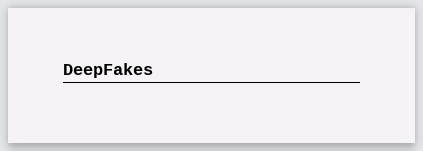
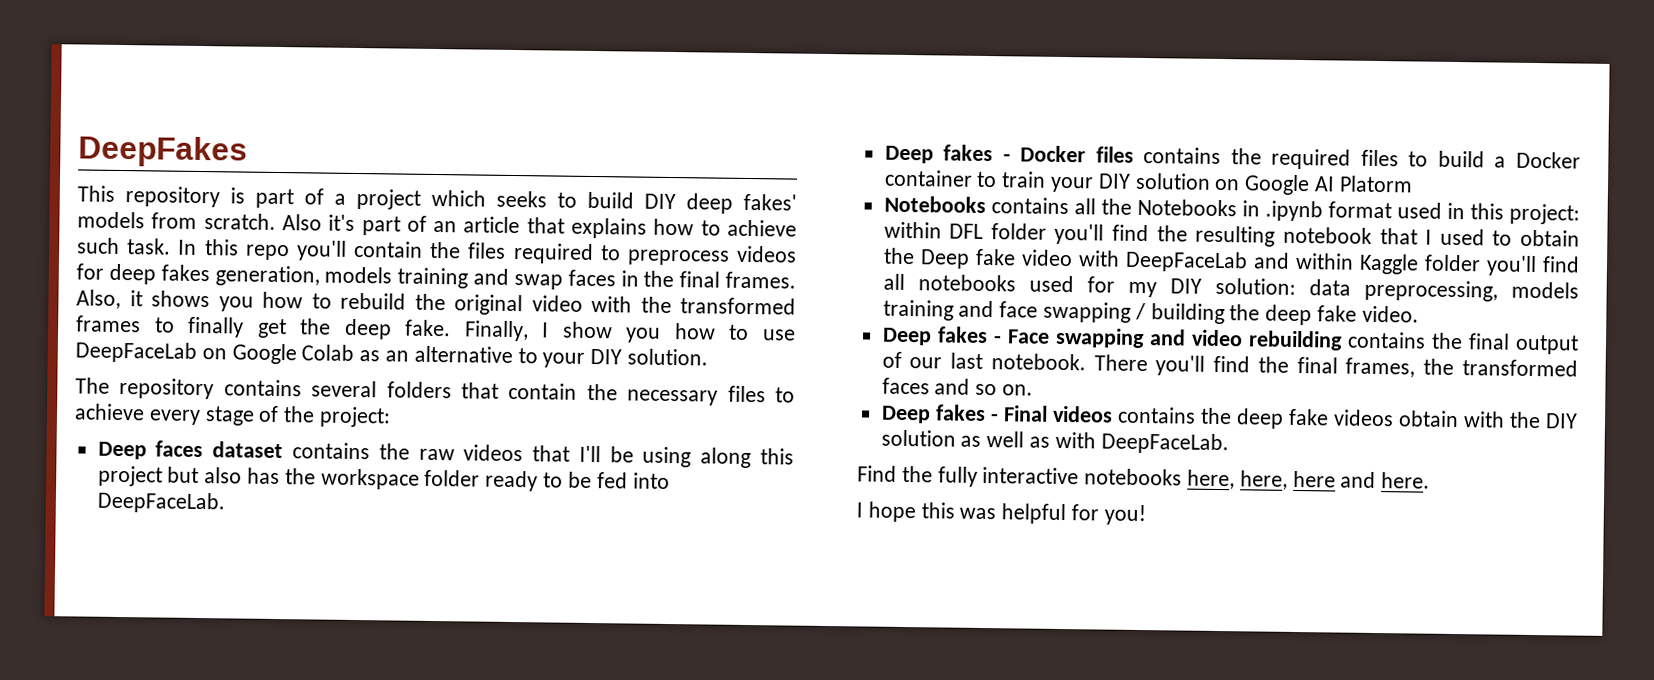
(153, 70) none -> [77,185,797,214] [77,211,797,239] [77,237,797,266] [76,263,796,290] [76,289,796,316] [76,315,796,343] [75,341,709,368] [75,377,795,406] [74,403,392,428] [97,440,795,469] [97,465,670,492] [96,491,225,514] [884,144,1581,170] [883,169,1413,196] [883,195,1580,225] [883,221,1580,247] [882,247,1580,277] [882,273,1579,302] [882,299,1419,326] [881,326,1579,355] [881,351,1578,378] [881,377,1034,396] [880,404,1578,429] [880,429,1229,455] [857,465,1431,490] [856,501,1146,526] // This repository is part of a project which seeks to build DIY deep fakes' models from scratch. Also it's part of an article that explains how to achieve such task. In this repo you'll contain the files required to preprocess videos for deep fakes generation, models training and swap faces in the final frames. Also, it shows you how to rebuild the original video with the transformed frames to finally get the deep fake. Finally, I show you how to use DeepFaceLab on Google Colab as an alternative to your DIY solution. // The repository contains several folders that contain the necessary files to achieve every stage of the project: // Deep faces dataset contains the raw videos that I'll be using along this project but also has the workspace folder ready to be fed into DeepFaceLab. // Deep fakes - Docker files contains the required files to build a Docker container to train your DIY solution on Google AI Platorm // Notebooks contains all the Notebooks in .ipynb format used in this project: within DFL folder you'll find the resulting notebook that I used to obtain the Deep fake video with DeepFaceLab and within Kaggle folder you'll find all notebooks used for my DIY solution: data preprocessing, models training and face swapping / building the deep fake video. // Deep fakes - Face swapping and video rebuilding contains the final output of our last notebook. There you'll find the final frames, the transformed faces and so on. // Deep fakes - Final videos contains the deep fake videos obtain with the DIY solution as well as with DeepFaceLab. // Find the fully interactive notebooks here, here, here and here. // I hope this was helpful for you!

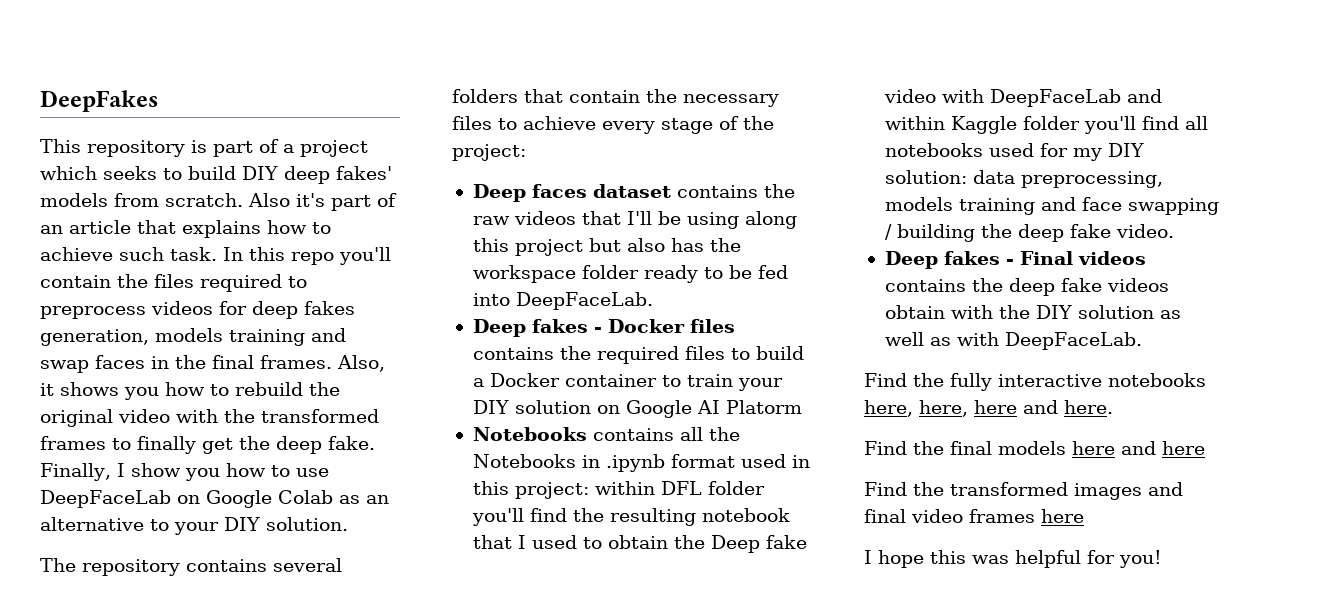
[881,326,1579,355] [881,351,1578,378] [881,377,1034,396] // Deep fakes - Face swapping and video rebuilding contains the final output of our last notebook. There you'll find the final frames, the transformed faces and so on. -> (1174, 231) none
(1431, 480) none -> [864,441,1205,455] [864,482,1183,500] [864,509,1084,523] // Find the final models here and here // Find the transformed images and final video frames here

